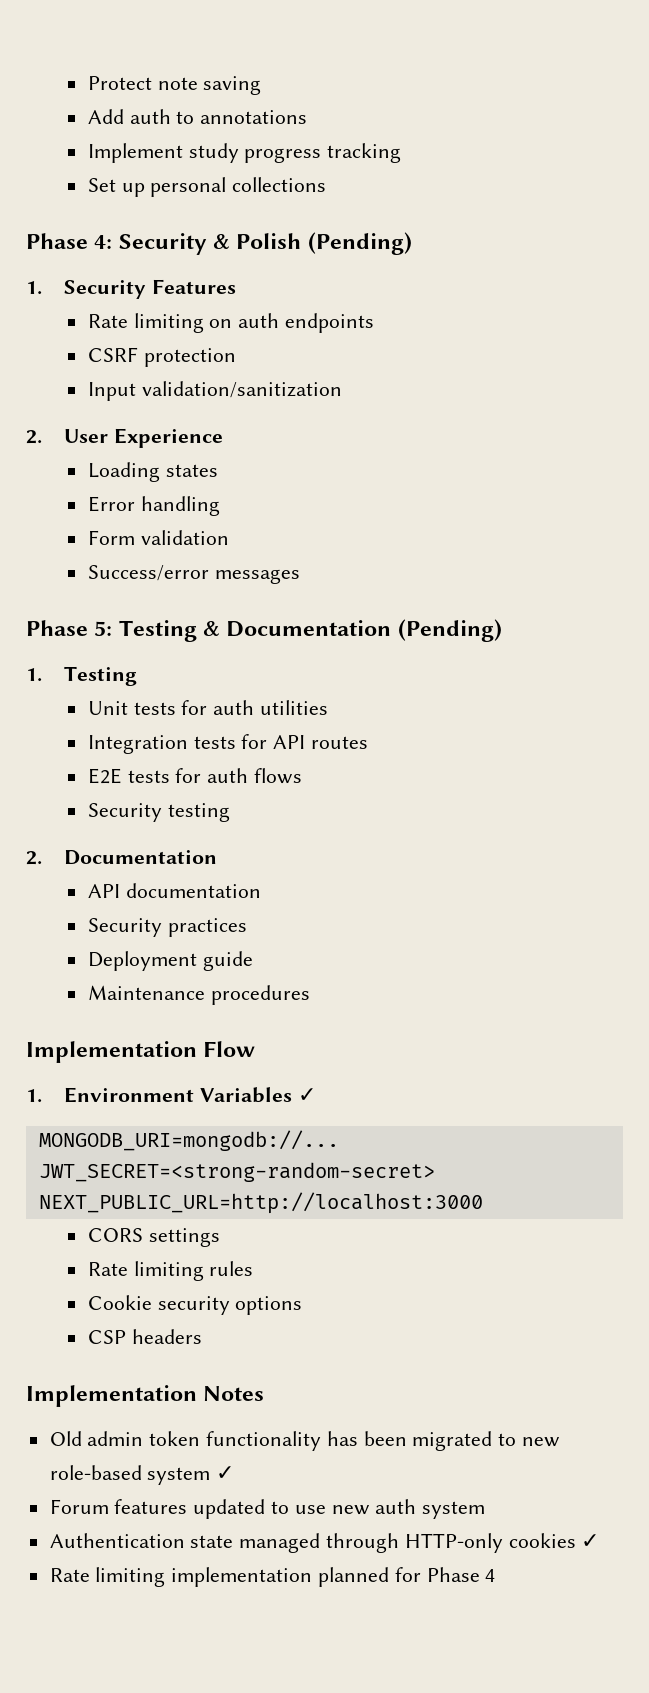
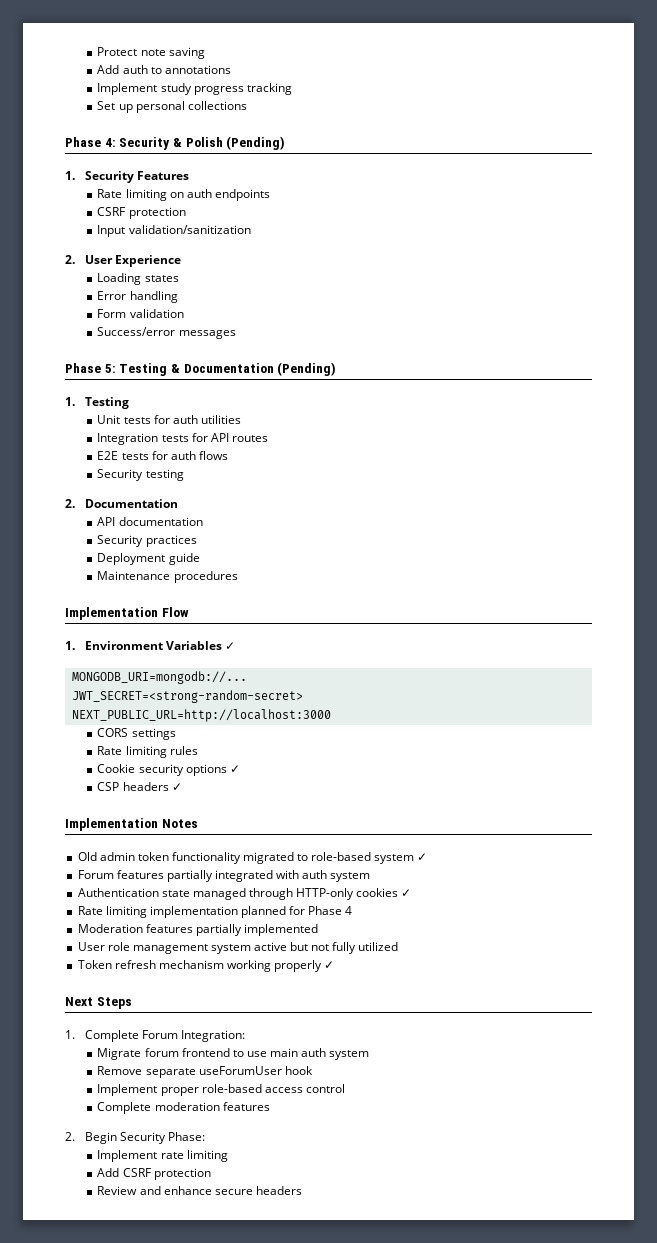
(303, 1305) none -> [229,765,240,773] ✓
(202, 1336) none -> [171,783,182,791] ✓
[326,1431,407,1446] has been -> (241, 858) none
[522,1437,561,1447] new -> (309, 857) none
[193,1499,370,1519] updated to use new -> [166,870,300,882] partially integrated with
(496, 1575) none -> [77,924,318,936] [77,942,399,954] [77,960,335,972] [65,997,132,1009] [65,1030,245,1042] [97,1048,370,1060] [97,1066,313,1078] [97,1084,345,1096] [97,1102,270,1114] [65,1132,205,1144] [97,1150,228,1162] [97,1168,211,1180] [97,1186,302,1195] // Moderation features partially implemented // User role management system active but not fully utilized // Token refresh mechanism working properly ✓ // Next Steps // 1. Complete Forum Integration: // Migrate forum frontend to use main auth system // Remove separate useForumUser hook // Implement proper role-based access control // Complete moderation features // 2. Begin Security Phase: // Implement rate limiting // Add CSRF protection // Review and enhance secure headers

